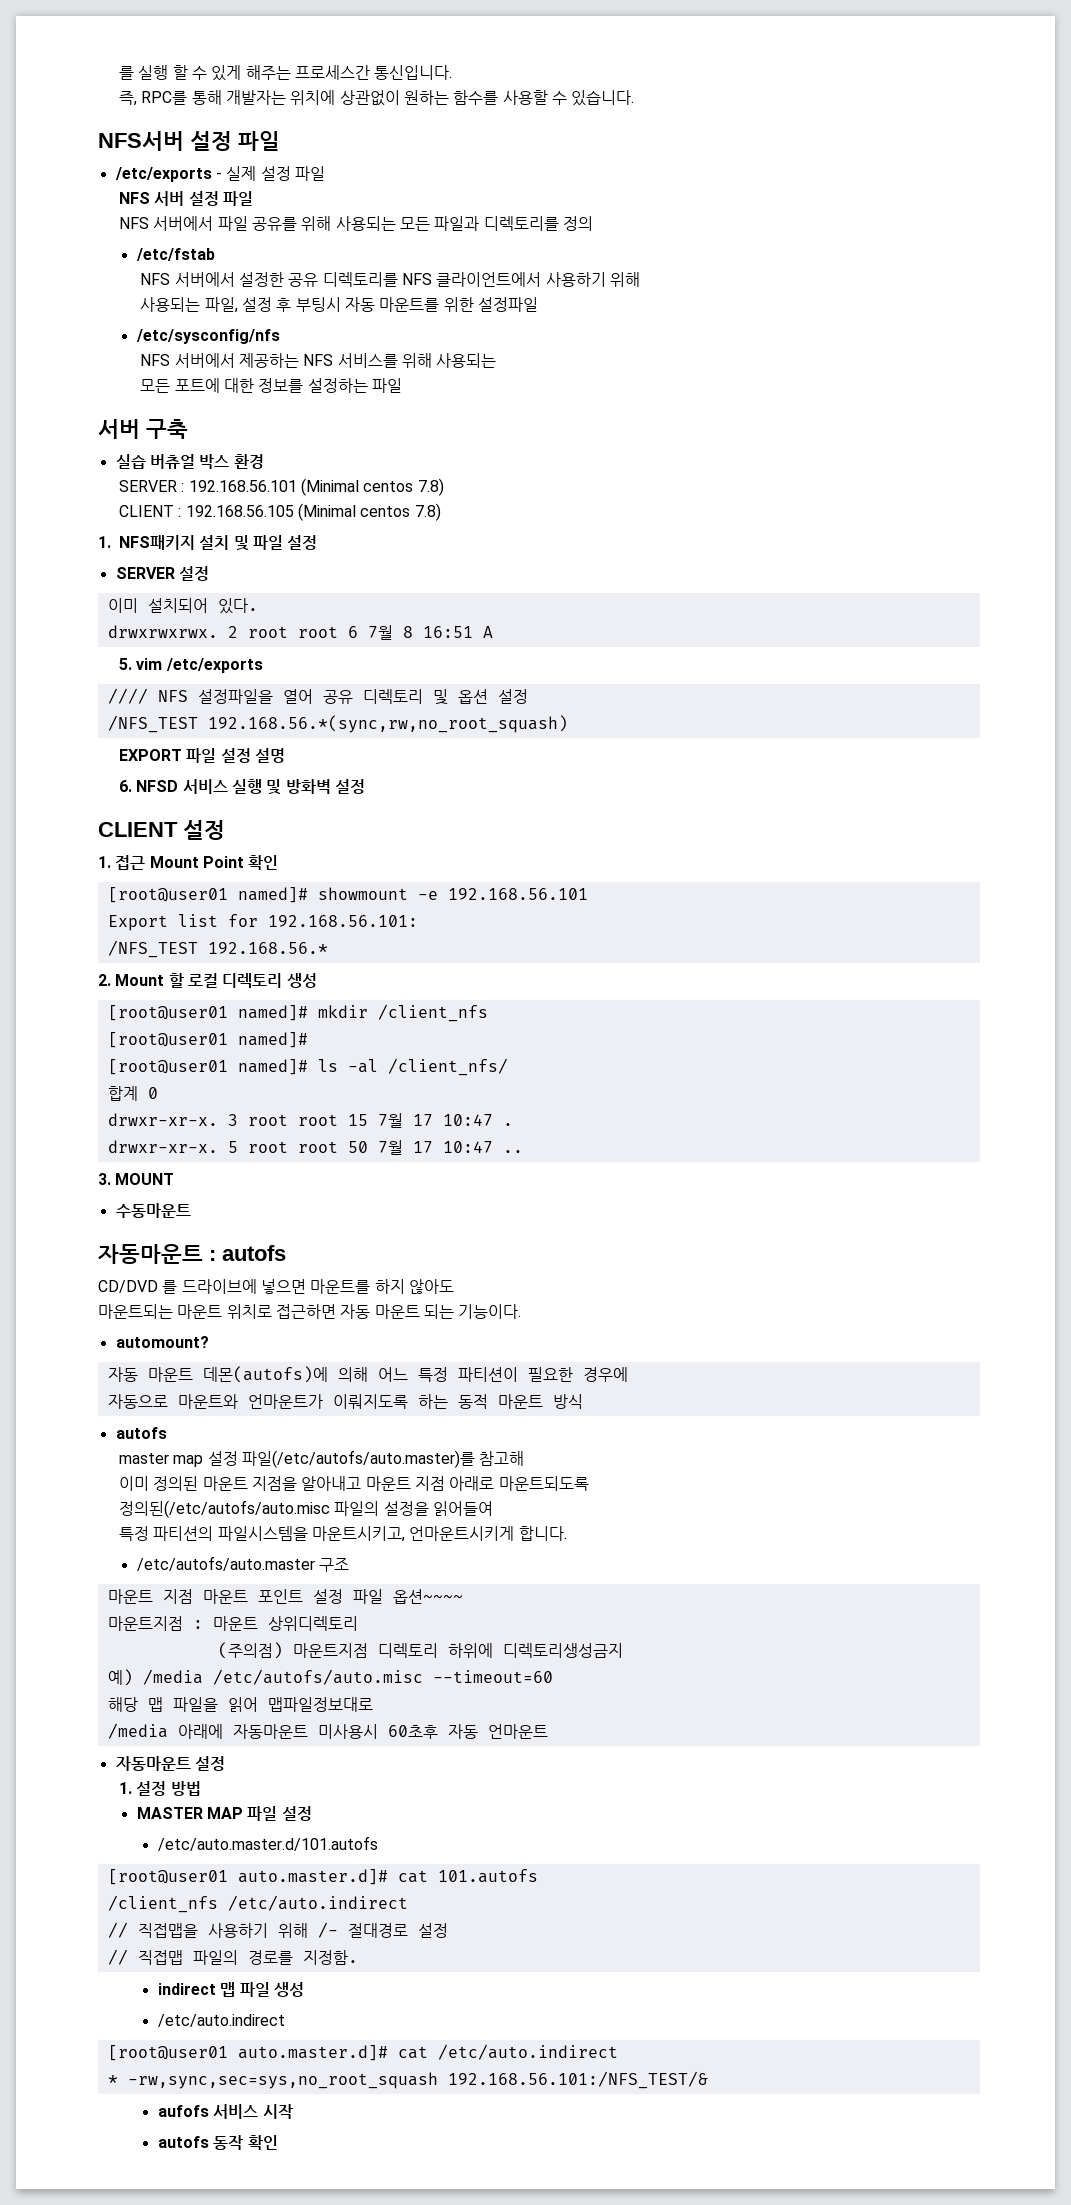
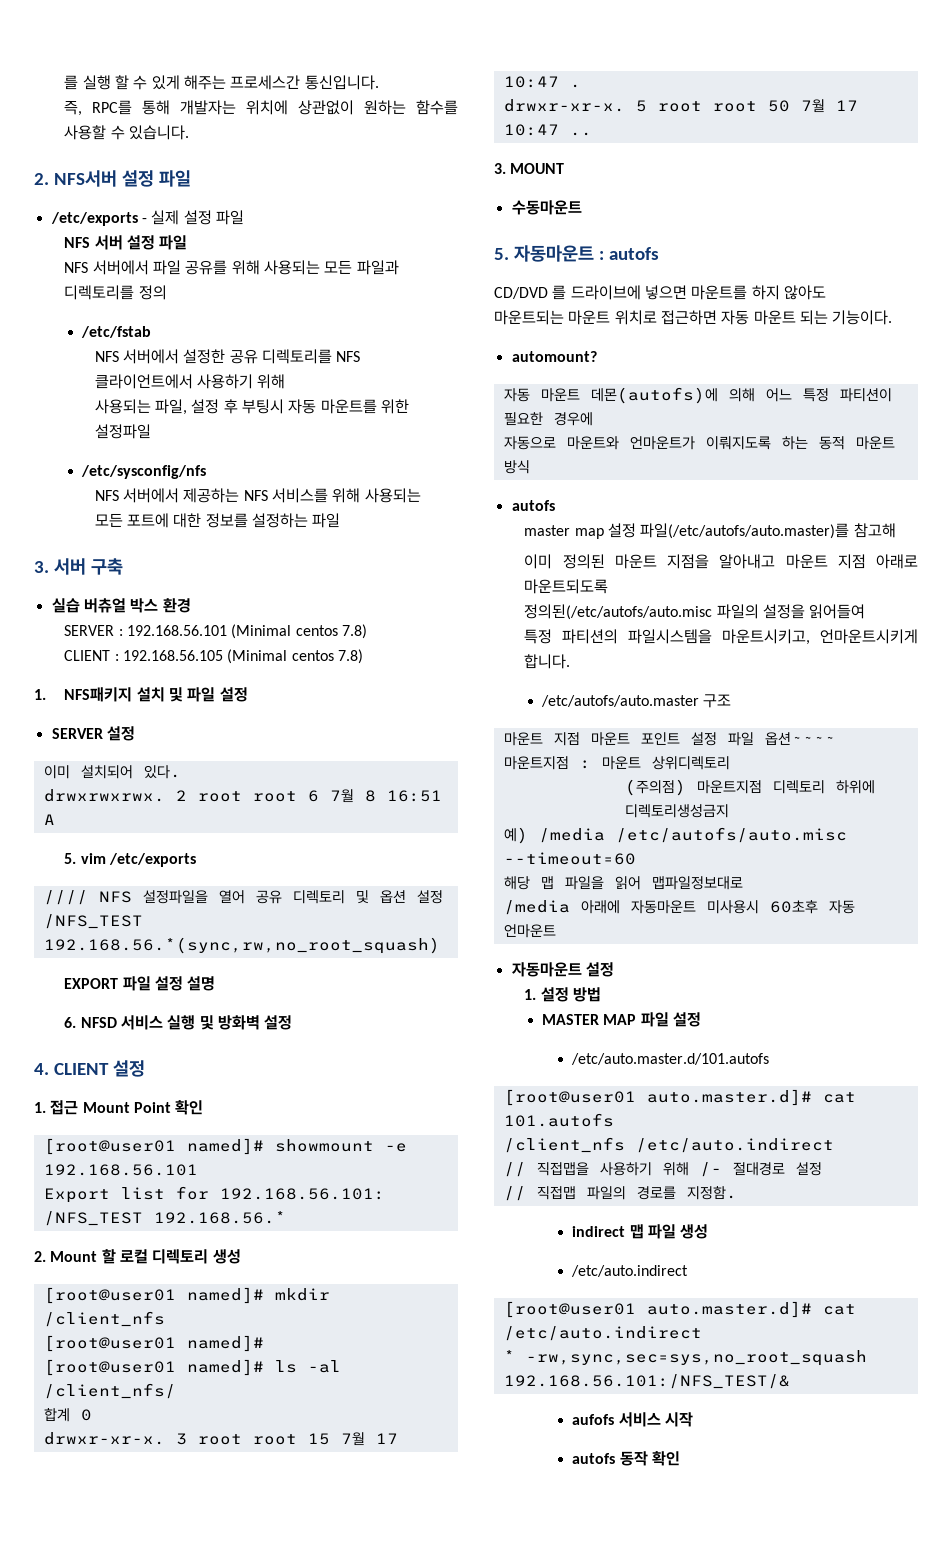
(635, 98) none -> [34,173,49,185] 2.
(402, 385) none -> [34,561,49,573] 3.
(366, 786) none -> [34,1063,49,1075] 4.
(191, 1210) none -> [494,248,509,260] 5.

